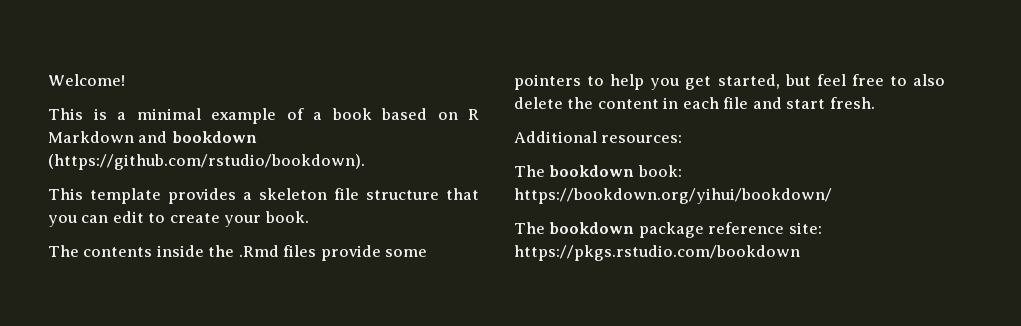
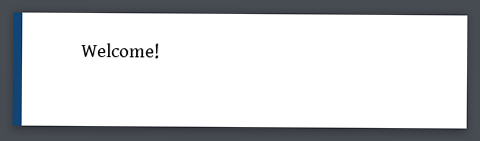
[48,108,479,124] [48,131,257,143] [48,154,365,170] [48,188,479,204] [48,211,309,227] [48,245,428,261] [514,74,946,90] [514,97,875,109] [514,131,683,143] [514,165,682,177] [514,188,832,204] [514,222,822,238] [514,245,800,261] // This is a minimal example of a book based on R Markdown and bookdown (https://github.com/rstudio/bookdown). // This template provides a skeleton file structure that you can edit to create your book. // The contents inside the .Rmd files provide some pointers to help you get started, but feel free to also delete the content in each file and start fresh. // Additional resources: // The bookdown book: https://bookdown.org/yihui/bookdown/ // The bookdown package reference site: https://pkgs.rstudio.com/bookdown -> (160, 50) none

